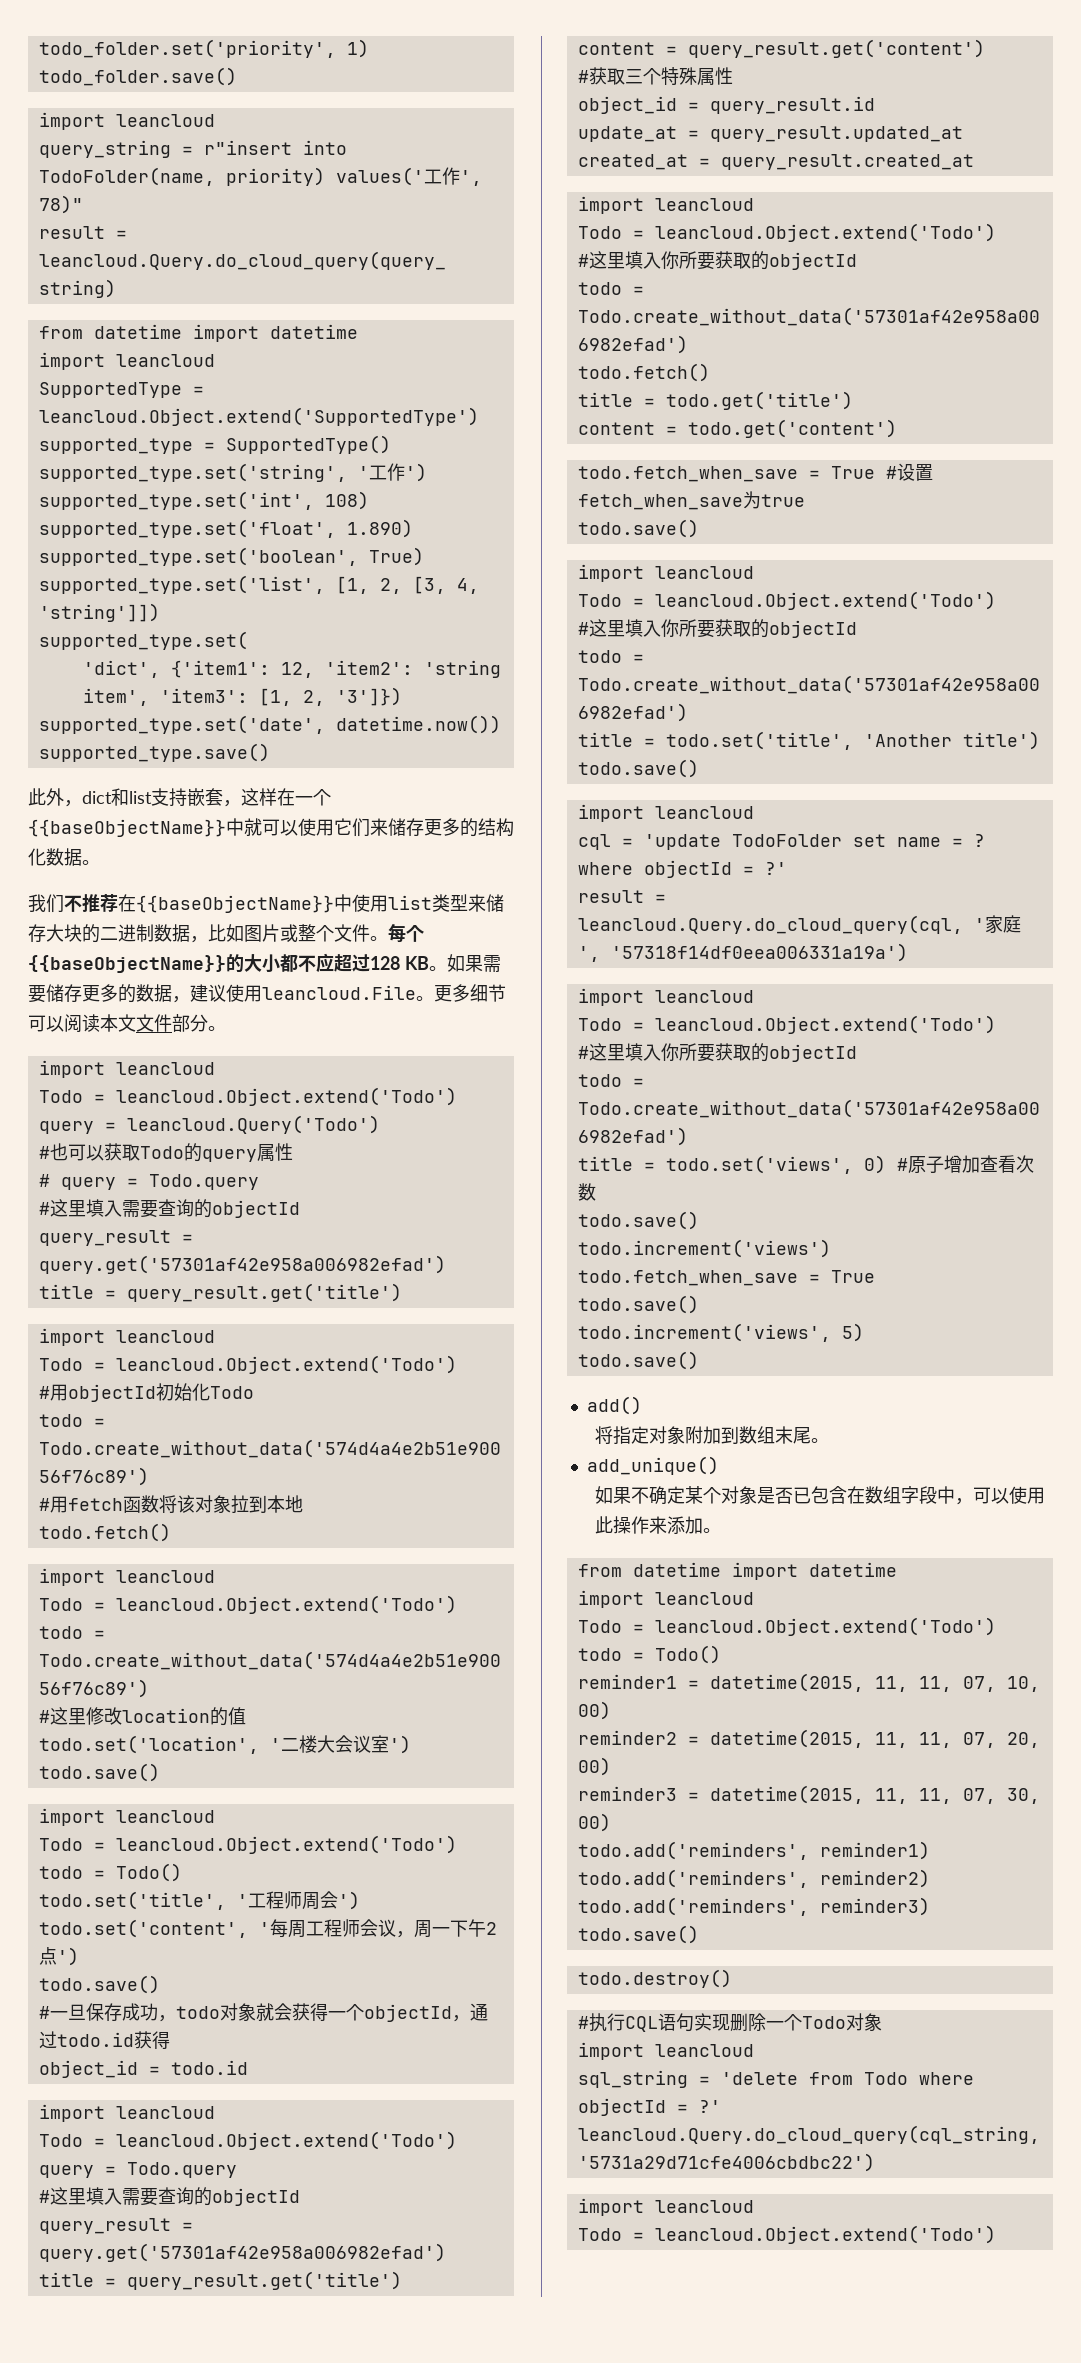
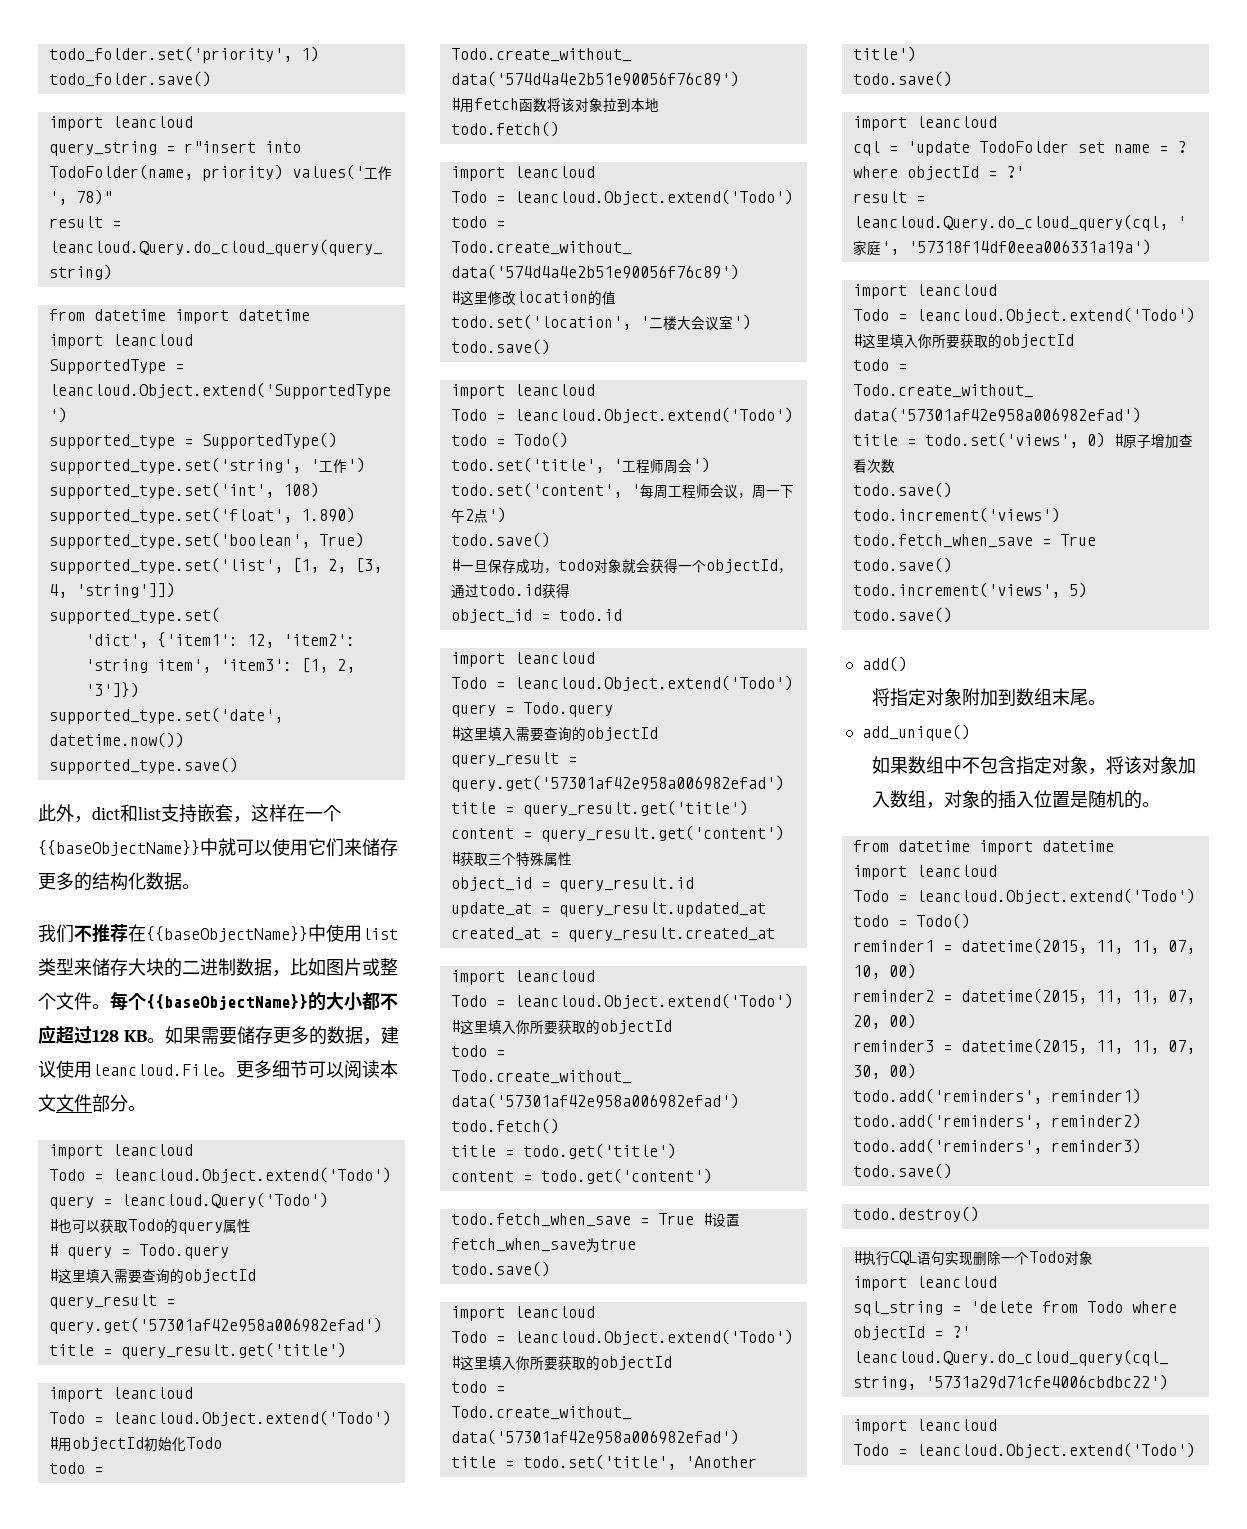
[630,1486,1045,1505] [594,1516,703,1534] 不确定某个对象是否已包含在数组字段中，可以使用此操作来添加 -> [908,756,1197,775] [872,790,1143,809] 数组中不包含指定对象，将该对象加入数组，对象的插入位置是随机的

